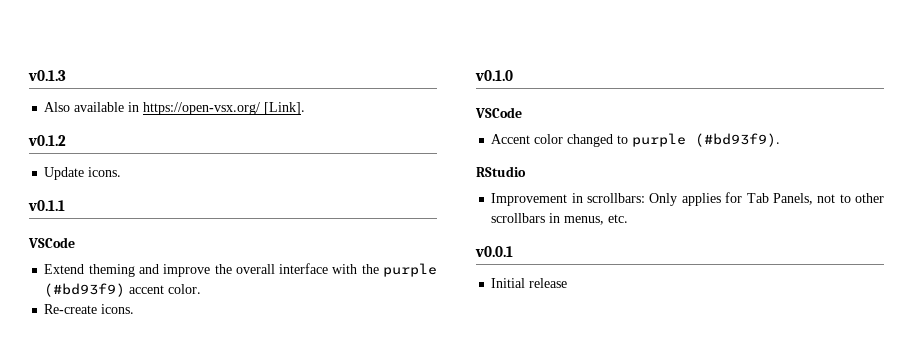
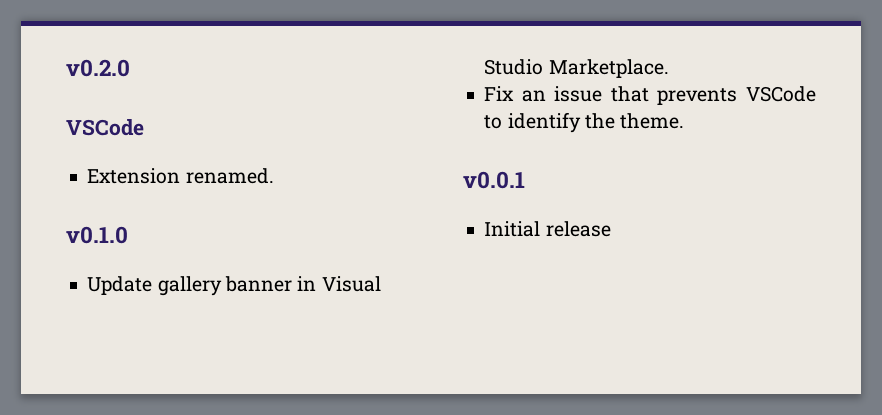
[28,70,66,81] [44,102,306,115] [28,135,66,146] [44,167,122,180] [28,200,65,211] [28,237,75,248] [44,263,437,277] [44,283,202,297] [44,304,135,314] [475,70,513,81] [475,107,522,118] [491,133,781,147] [476,166,526,177] [491,192,885,206] [491,213,629,225] v0.1.3 // Also available in https://open-vsx.org/ [Link]. // v0.1.2 // Update icons. // v0.1.1 // VSCode // Extend theming and improve the overall interface with the purple (#bd93f9) accent color. // Re-create icons. // v0.1.0 // VSCode // Accent color changed to purple (#bd93f9). // RStudio // Improvement in scrollbars: Only applies for Tab Panels, not to other scrollbars in menus, etc. -> [66,59,130,77] [66,119,144,136] [87,168,274,184] [66,226,128,244] [87,276,381,296] [484,59,669,78] [484,86,816,105] [484,112,685,133] v0.2.0 // VSCode // Extension renamed. // v0.1.0 // Update gallery banner in Visual Studio Marketplace. // Fix an issue that prevents VSCode to identify the theme.

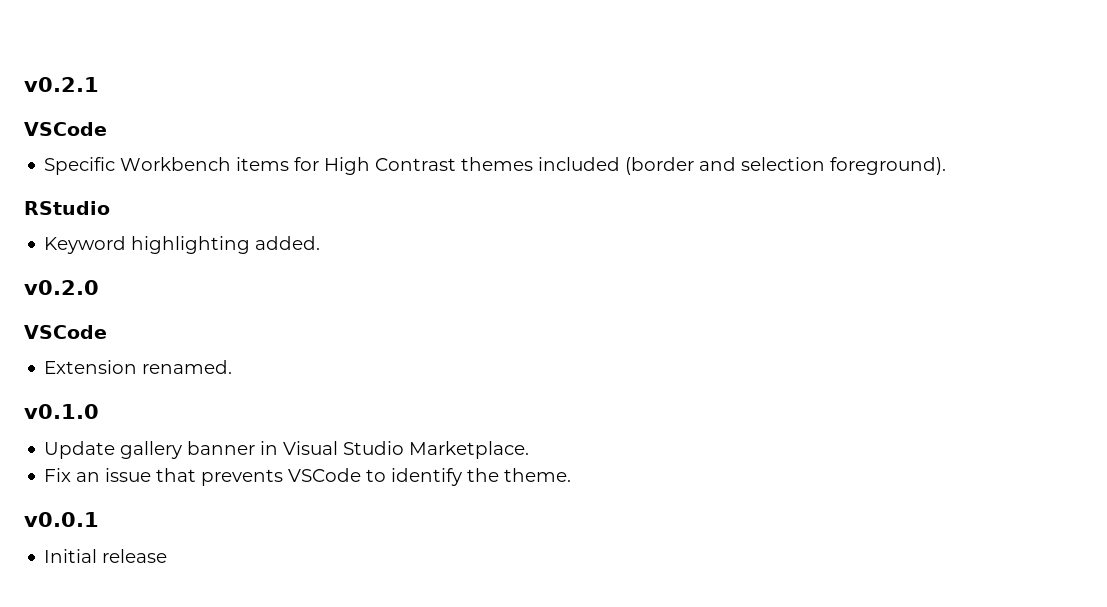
(66, 68) none -> [24,77,99,92] [24,122,107,136] [44,157,947,175] [24,201,110,215] [44,236,321,254] v0.2.1 // VSCode // Specific Workbench items for High Contrast themes included (border and selection foreground). // RStudio // Keyword highlighting added. //

